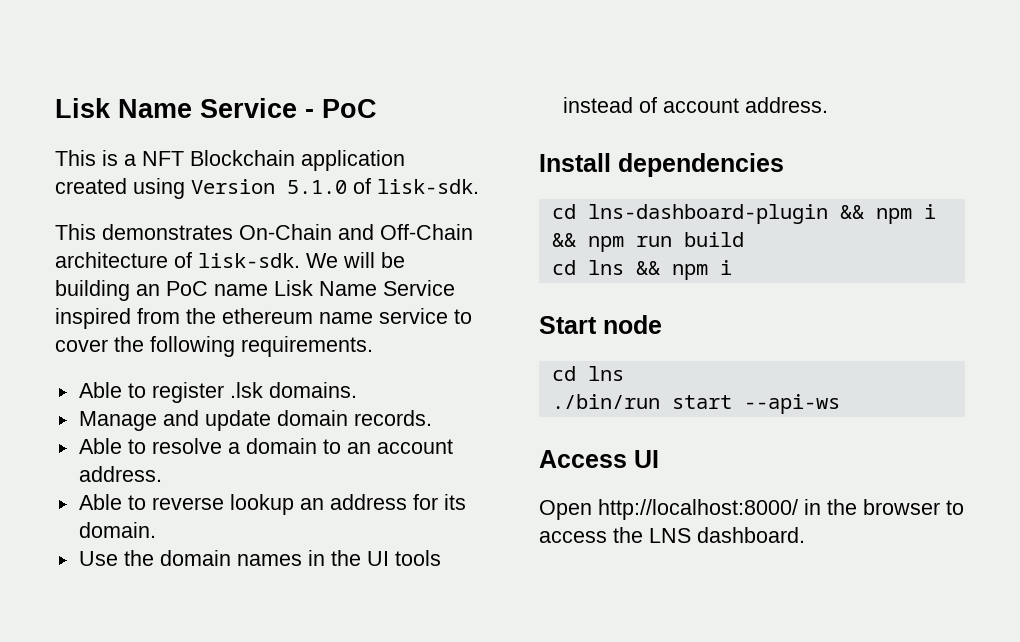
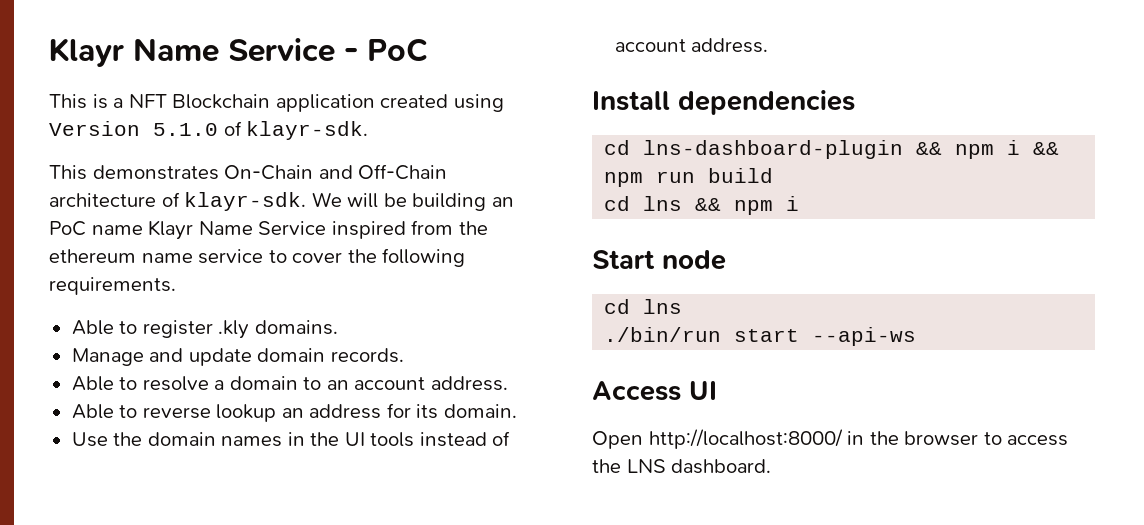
[55,98,111,118] Lisk -> [49,38,124,67] Klayr
[377,179,479,194] lisk-sdk. -> [246,121,369,140] klayr-sdk.
[198,253,300,268] lisk-sdk. -> [184,192,307,211] klayr-sdk.
[274,280,313,296] Lisk -> [148,220,194,240] Klayr
[229,382,263,398] .lsk -> [218,320,250,339] .kly

